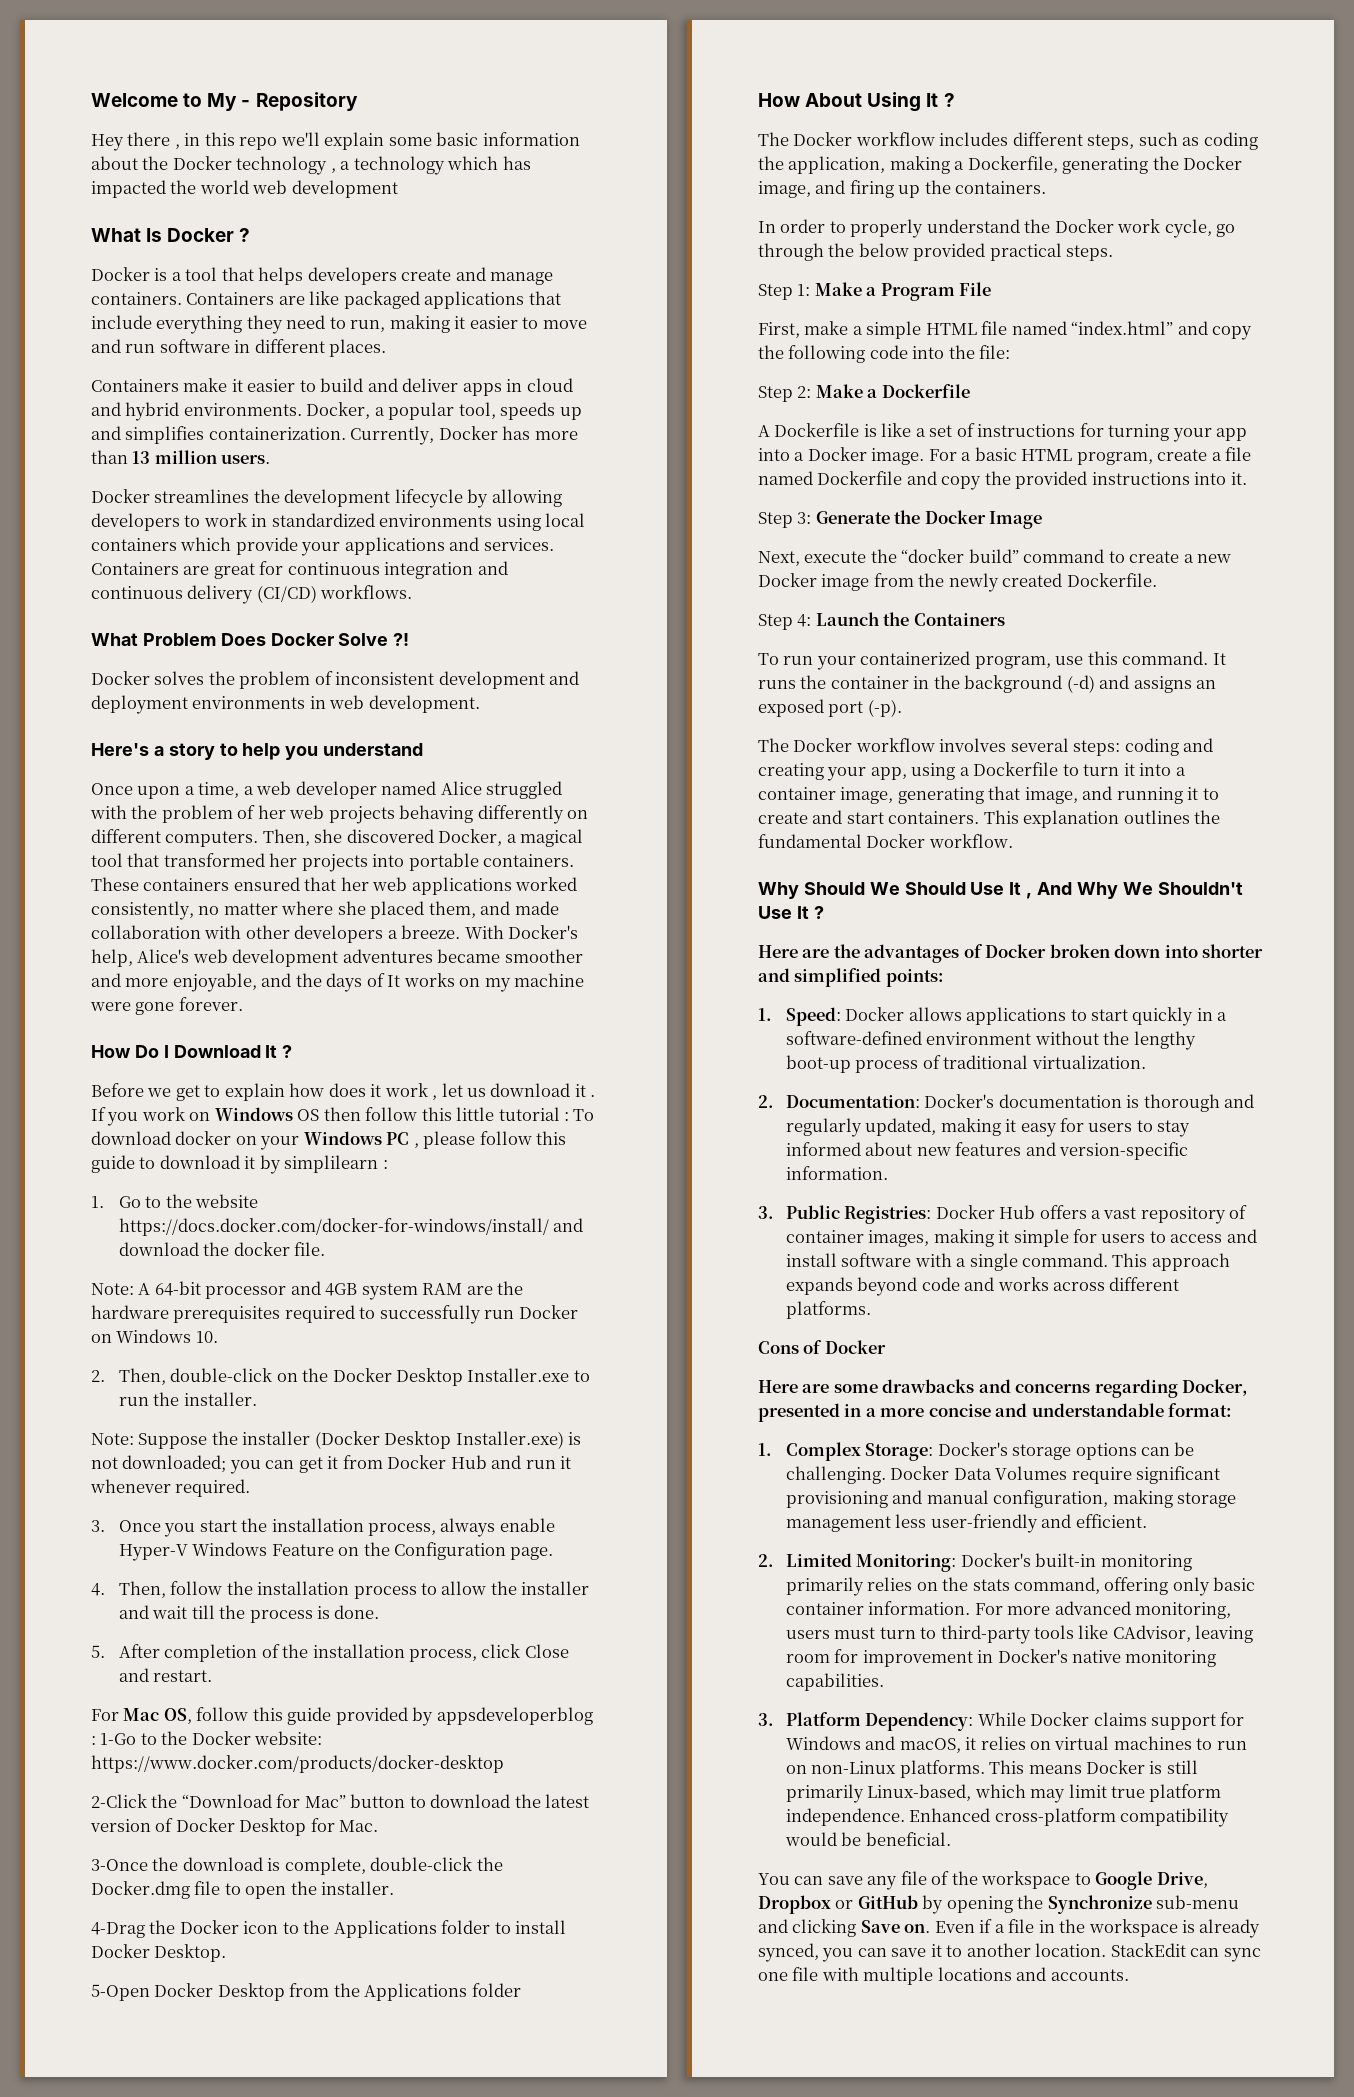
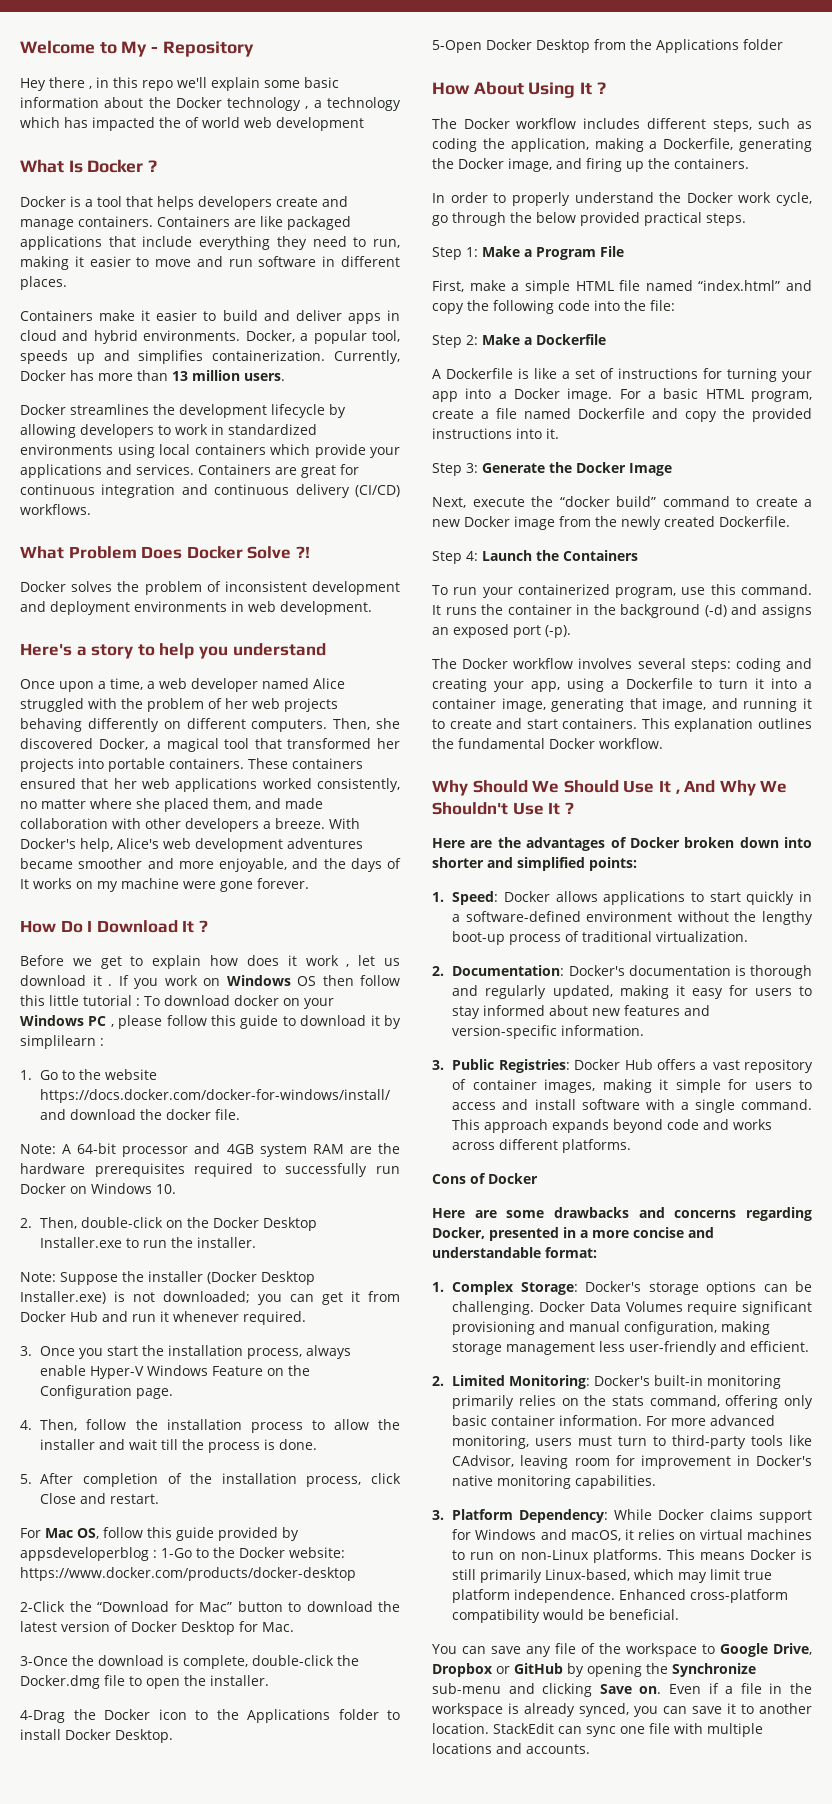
(197, 187) none -> [185,117,199,128] of

